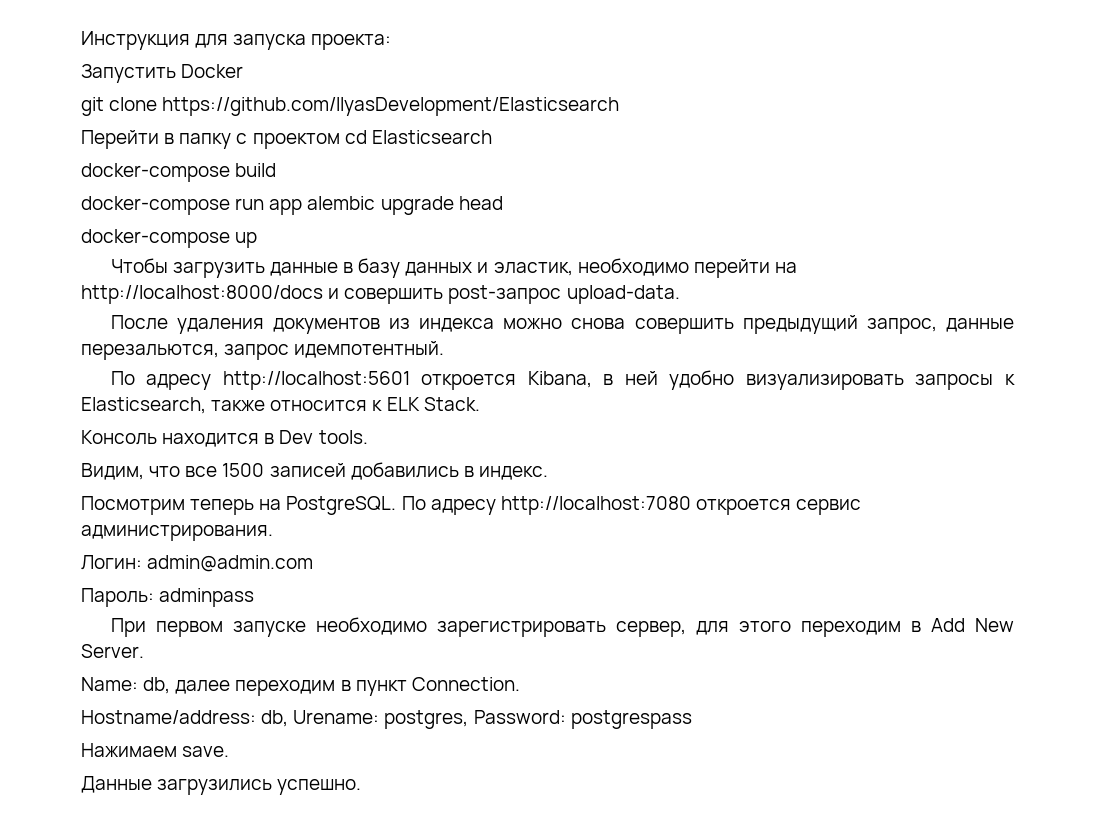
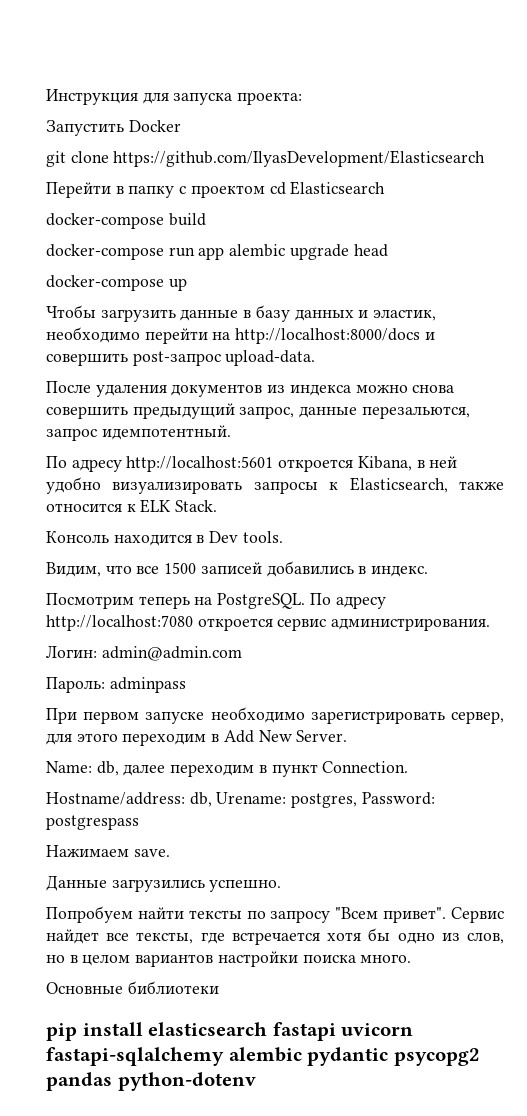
(362, 787) none -> [46,906,504,923] [46,928,505,945] [46,951,412,967] [46,981,219,994] [46,1022,414,1041] [46,1047,480,1066] [46,1072,256,1091] // Попробуем найти тексты по запросу "Всем привет". Сервис найдет все тексты, где встречается хотя бы одно из слов, но в целом вариантов настройки поиска много. // Основные библиотеки // pip install elasticsearch fastapi uvicorn fastapi-sqlalchemy alembic pydantic psycopg2 pandas python-dotenv

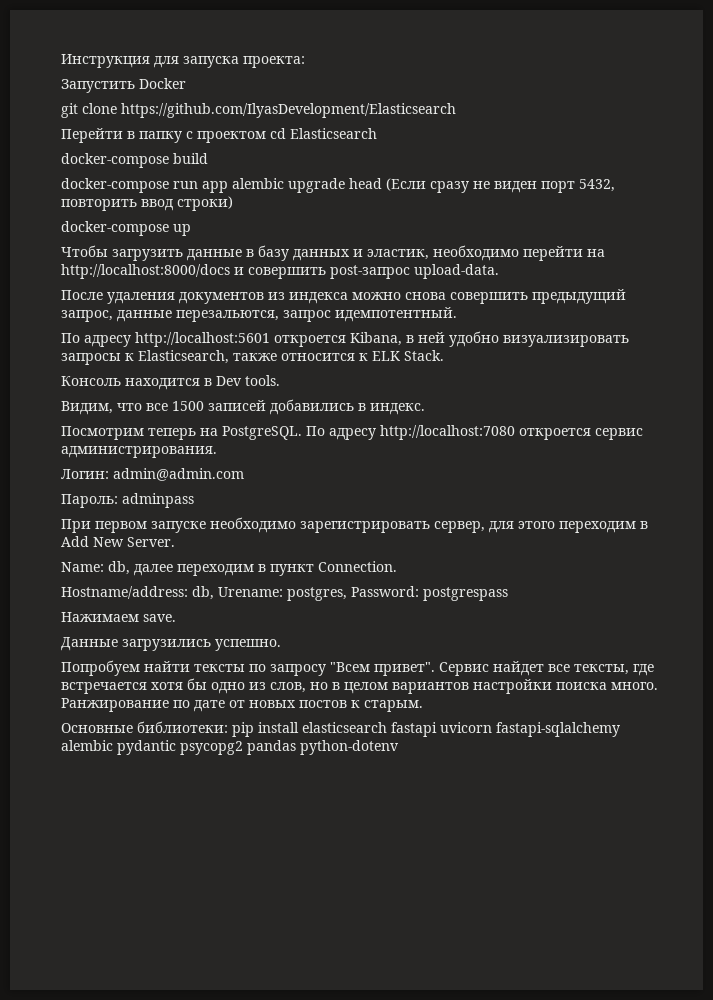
(388, 250) none -> [386,178,615,193] [61,196,233,211] (Если сразу не виден порт 5432, повторить ввод строки)
(412, 958) none -> [61,698,423,712] Ранжирование по дате от новых постов к старым.
[127,981,219,994] библиотеки // -> [137,721,228,733] библиотеки:

